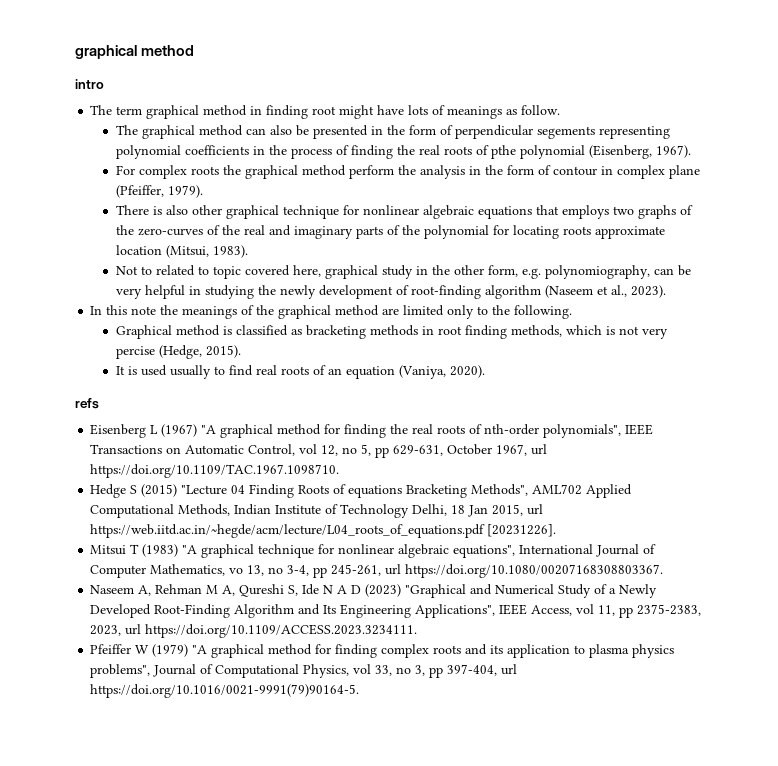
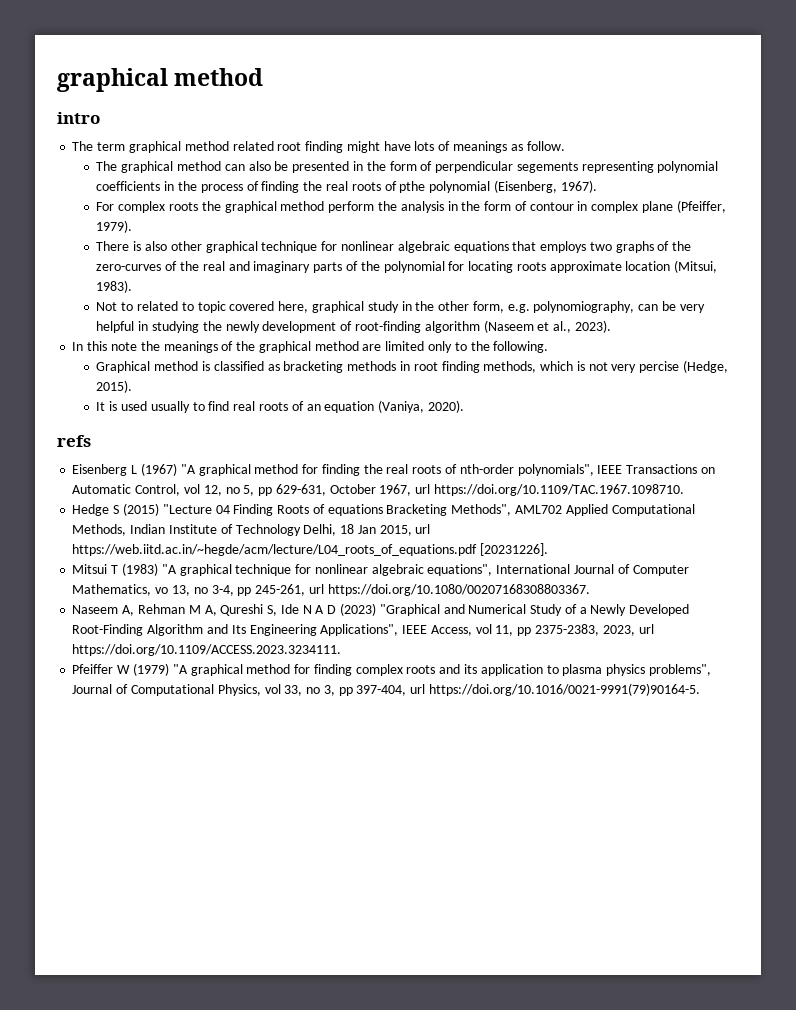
[250,105,337,119] in finding root -> [232,141,344,153] related root finding

